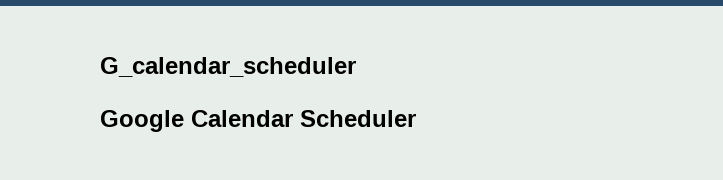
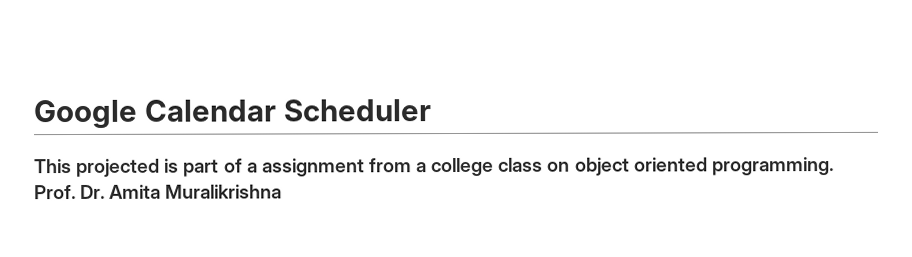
[100,57,356,77] G_calendar_scheduler // -> (33, 114) none
(416, 118) none -> [34,157,834,177] [34,184,283,200] // This projected is part of a assignment from a college class on object oriented programming. Prof. Dr. Amita Muralikrishna

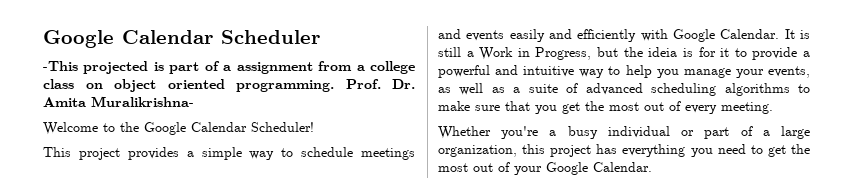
[34,159,72,174] This -> [43,61,78,71] -This
[165,184,283,199] Muralikrishna -> [91,96,194,107] [43,122,314,135] [43,147,415,160] [438,29,810,42] [438,47,811,60] [438,65,810,78] [438,83,810,96] [438,101,773,114] [438,126,810,139] [438,144,810,157] [438,162,652,175] Muralikrishna- // Welcome to the Google Calendar Scheduler! // This project provides a simple way to schedule meetings and events easily and efficiently with Google Calendar. It is still a Work in Progress, but the ideia is for it to provide a powerful and intuitive way to help you manage your events, as well as a suite of advanced scheduling algorithms to make sure that you get the most out of every meeting. // Whether you're a busy individual or part of a large organization, this project has everything you need to get the most out of your Google Calendar.

